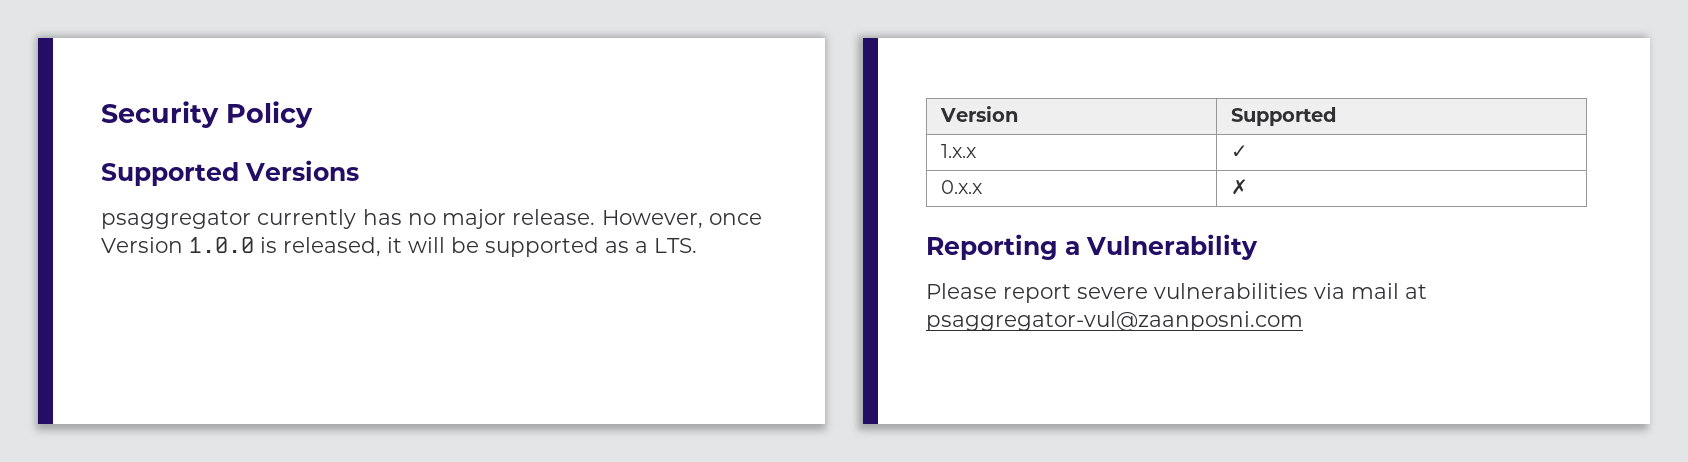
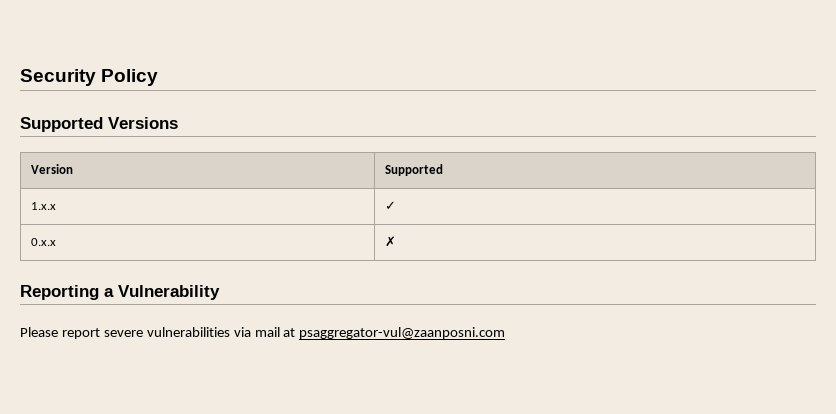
[101,209,762,229] [101,237,697,257] // psaggregator currently has no major release. However, once Version 1.0.0 is released, it will be supported as a LTS. -> (178, 123) none

